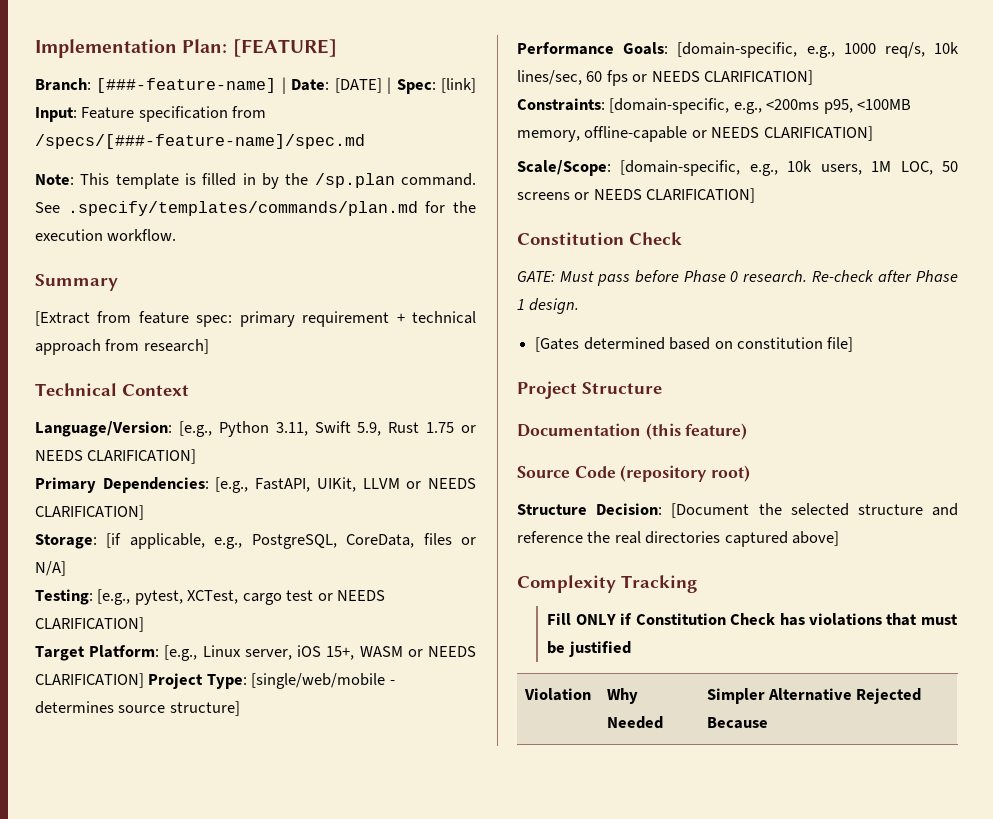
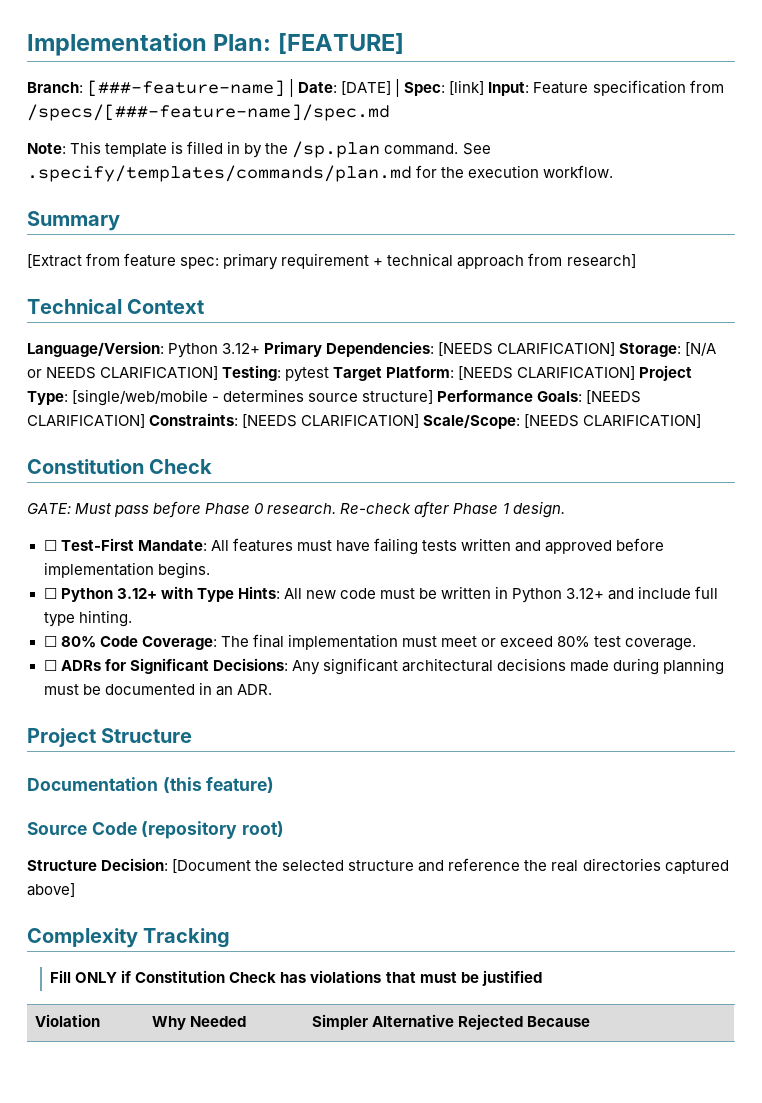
[178,421,476,437] [35,449,197,464] [35,477,477,493] [35,505,144,520] [35,533,476,549] [35,561,66,576] [35,589,386,605] [35,617,144,632] [35,645,477,661] [e.g., Python 3.11, Swift 5.9, Rust 1.75 or NEEDS CLARIFICATION] // Primary Dependencies: [e.g., FastAPI, UIKit, LLVM or NEEDS CLARIFICATION] // Storage: [if applicable, e.g., PostgreSQL, CoreData, files or N/A] // Testing: [e.g., pytest, XCTest, cargo test or NEEDS CLARIFICATION] // Target Platform: [e.g., Linux server, iOS 15+, WASM or NEEDS -> [168,341,717,358] [27,365,514,382] Python 3.12+ Primary Dependencies: [NEEDS CLARIFICATION] Storage: [N/A or NEEDS CLARIFICATION] Testing: pytest Target Platform: [NEEDS
(240, 708) // -> (434, 397) none
[677,42,959,58] [517,70,814,86] [517,98,912,114] [517,126,873,142] [517,160,959,176] [517,189,642,200] [domain-specific, e.g., 1000 req/s, 10k lines/sec, 60 fps or NEEDS CLARIFICATION] // Constraints: [domain-specific, e.g., <200ms p95, <100MB memory, offline-capable or NEEDS CLARIFICATION] // Scale/Scope: [domain-specific, e.g., 10k users, 1M LOC, 50 screens or NEEDS -> [586,390,642,404] [27,413,580,429] [NEEDS CLARIFICATION] Constraints: [NEEDS CLARIFICATION] Scale/Scope: [NEEDS
[535,337,854,352] [Gates determined based on constitution file] -> [43,538,665,555] [43,562,210,579] [43,586,719,603] [43,610,132,627] [43,634,697,651] [43,658,725,675] [43,682,272,696] ☐ Test-First Mandate: All features must have failing tests written and approved before implementation begins. // ☐ Python 3.12+ with Type Hints: All new code must be written in Python 3.12+ and include full type hinting. // ☐ 80% Code Coverage: The final implementation must meet or exceed 80% test coverage. // ☐ ADRs for Significant Decisions: Any significant architectural decisions made during planning must be documented in an ADR.

